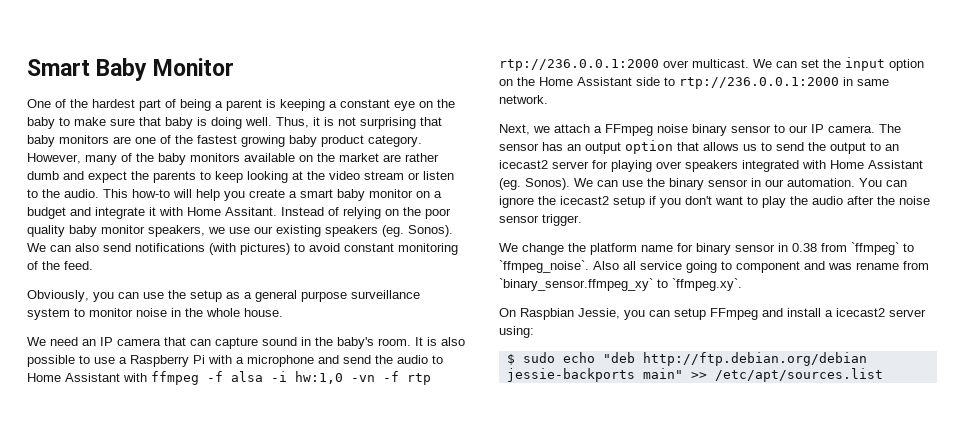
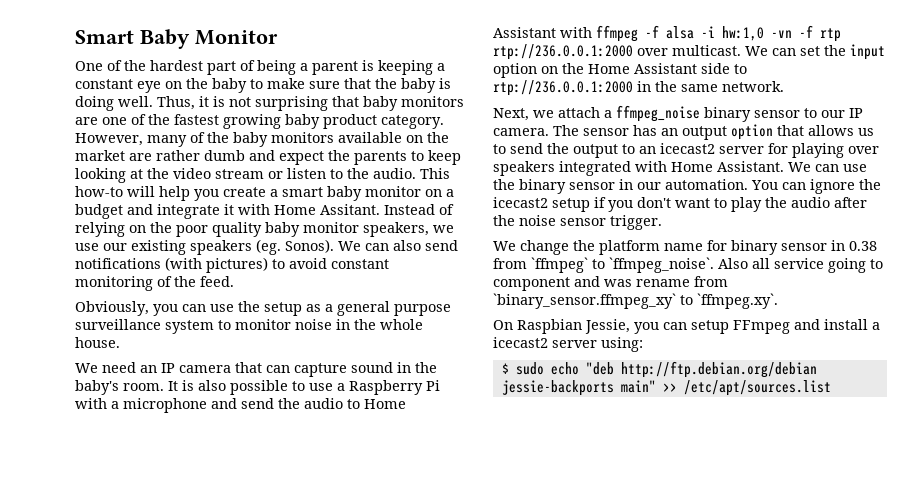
(161, 121) none -> [375,78,397,89] the
(853, 81) none -> [655,81,677,92] the
[605,124,688,136] FFmpeg noise -> [616,105,700,122] ffmpeg_noise
[868,160,923,169] [499,178,570,190] Assistant (eg. Sonos). -> [717,161,784,172] Assistant.

